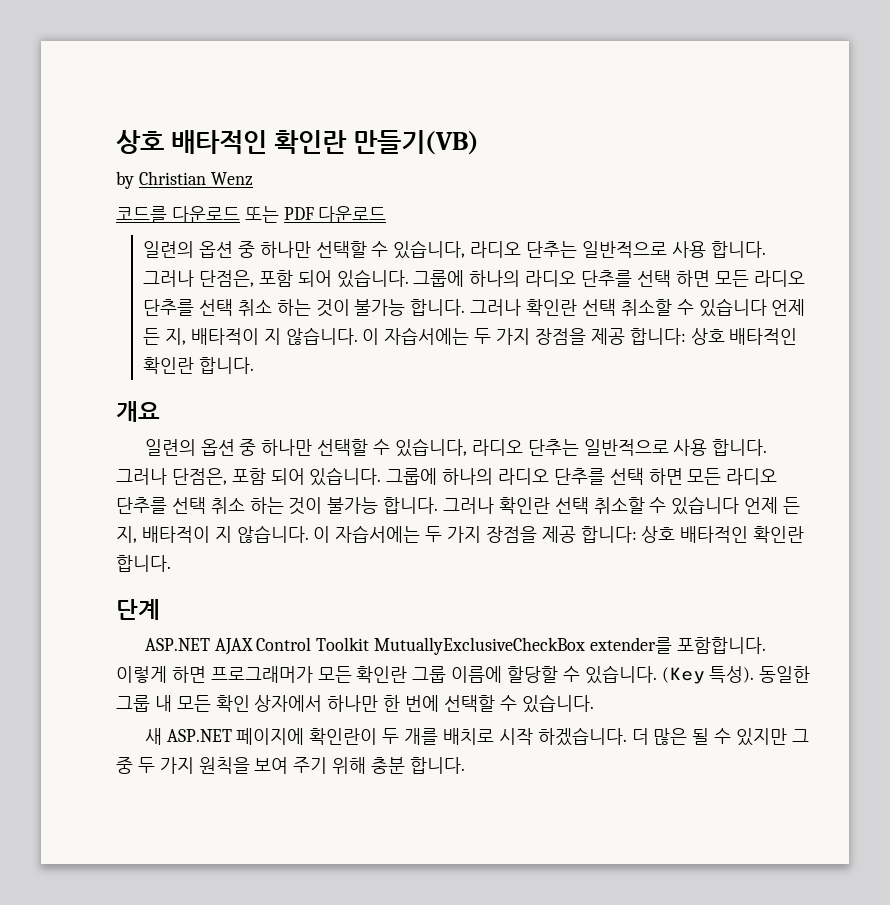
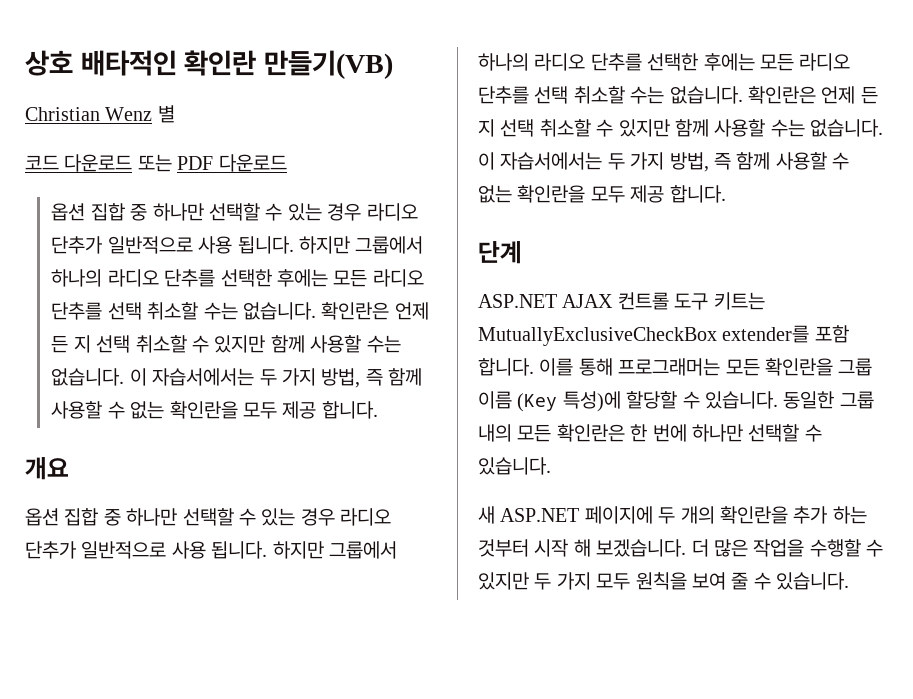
[116,171,134,189] by -> (393, 64) none
[116,206,167,223] // 코드를 -> [157,105,175,123] [25,155,59,170] 별 // 코드
[143,240,766,259] [143,269,805,288] [143,298,806,317] [143,327,798,345] [143,357,195,374] 일련의 옵션 중 하나만 선택할 수 있습니다, 라디오 단추는 일반적으로 사용 합니다. 그러나 단점은, 포함 되어 있습니다. 그룹에 하나의 라디오 단추를 선택 하면 모든 라디오 단추를 선택 취소 하는 것이 불가능 합니다. 그러나 확인란 선택 취소할 수 있습니다 언제 든 지, 배타적이 지 않습니다. 이 자습서에는 두 가지 장점을 제공 합니다: 상호 배타적인 확인란 -> [51,203,418,221] [51,236,424,254] [51,269,424,287] [51,302,429,320] [51,335,401,353] [51,368,423,388] [51,401,317,419] 옵션 집합 중 하나만 선택할 수 있는 경우 라디오 단추가 일반적으로 사용 됩니다. 하지만 그룹에서 하나의 라디오 단추를 선택한 후에는 모든 라디오 단추를 선택 취소할 수는 없습니다. 확인란은 언제 든 지 선택 취소할 수 있지만 함께 사용할 수는 없습니다. 이 자습서에서는 두 가지 방법, 즉 함께 사용할 수 없는 확인란을 모두 제공
[144,438,768,457] [116,467,778,486] [116,496,801,515] [116,525,805,543] [116,555,171,572] [116,599,160,620] [144,637,766,655] [116,665,811,684] [116,695,379,712] 일련의 옵션 중 하나만 선택할 수 있습니다, 라디오 단추는 일반적으로 사용 합니다. 그러나 단점은, 포함 되어 있습니다. 그룹에 하나의 라디오 단추를 선택 하면 모든 라디오 단추를 선택 취소 하는 것이 불가능 합니다. 그러나 확인란 선택 취소할 수 있습니다 언제 든 지, 배타적이 지 않습니다. 이 자습서에는 두 가지 장점을 제공 합니다: 상호 배타적인 확인란 합니다. // 단계 // ASP.NET AJAX Control Toolkit MutuallyExclusiveCheckBox extender를 포함합니다. 이렇게 하면 프로그래머가 모든 확인란 그룹 이름에 할당할 수 있습니다. (Key 특성). 동일한 그룹 내 모든 확인 상자에서 하나만 -> [25,508,392,526] [25,541,397,559] [478,53,851,71] [478,86,878,104] [478,119,884,137] [478,152,850,172] [478,185,726,203] [478,241,522,264] [478,292,765,310] [478,325,849,346] [478,358,873,376] [478,391,874,412] [478,424,625,442] 옵션 집합 중 하나만 선택할 수 있는 경우 라디오 단추가 일반적으로 사용 됩니다. 하지만 그룹에서 하나의 라디오 단추를 선택한 후에는 모든 라디오 단추를 선택 취소할 수는 없습니다. 확인란은 언제 든 지 선택 취소할 수 있지만 함께 사용할 수는 없습니다. 이 자습서에서는 두 가지 방법, 즉 함께 사용할 수 없는 확인란을 모두 제공 합니다. // 단계 // ASP.NET AJAX 컨트롤 도구 키트는 MutuallyExclusiveCheckBox extender를 포함 합니다. 이를 통해 프로그래머는 모든 확인란을 그룹 이름 (Key 특성)에 할당할 수 있습니다. 동일한 그룹 내의 모든 확인란은
(440, 703) none -> [692,424,743,442] 하나만
[309,727,809,746] [116,757,194,774] 확인란이 두 개를 배치로 시작 하겠습니다. 더 많은 될 수 있지만 그 중 두 가지 -> [658,506,867,524] [478,539,884,557] [478,572,631,590] 두 개의 확인란을 추가 하는 것부터 시작 해 보겠습니다. 더 많은 작업을 수행할 수 있지만 두 가지 모두
[293,757,465,774] 주기 위해 충분 합니다. -> [731,572,850,590] 줄 수 있습니다.

